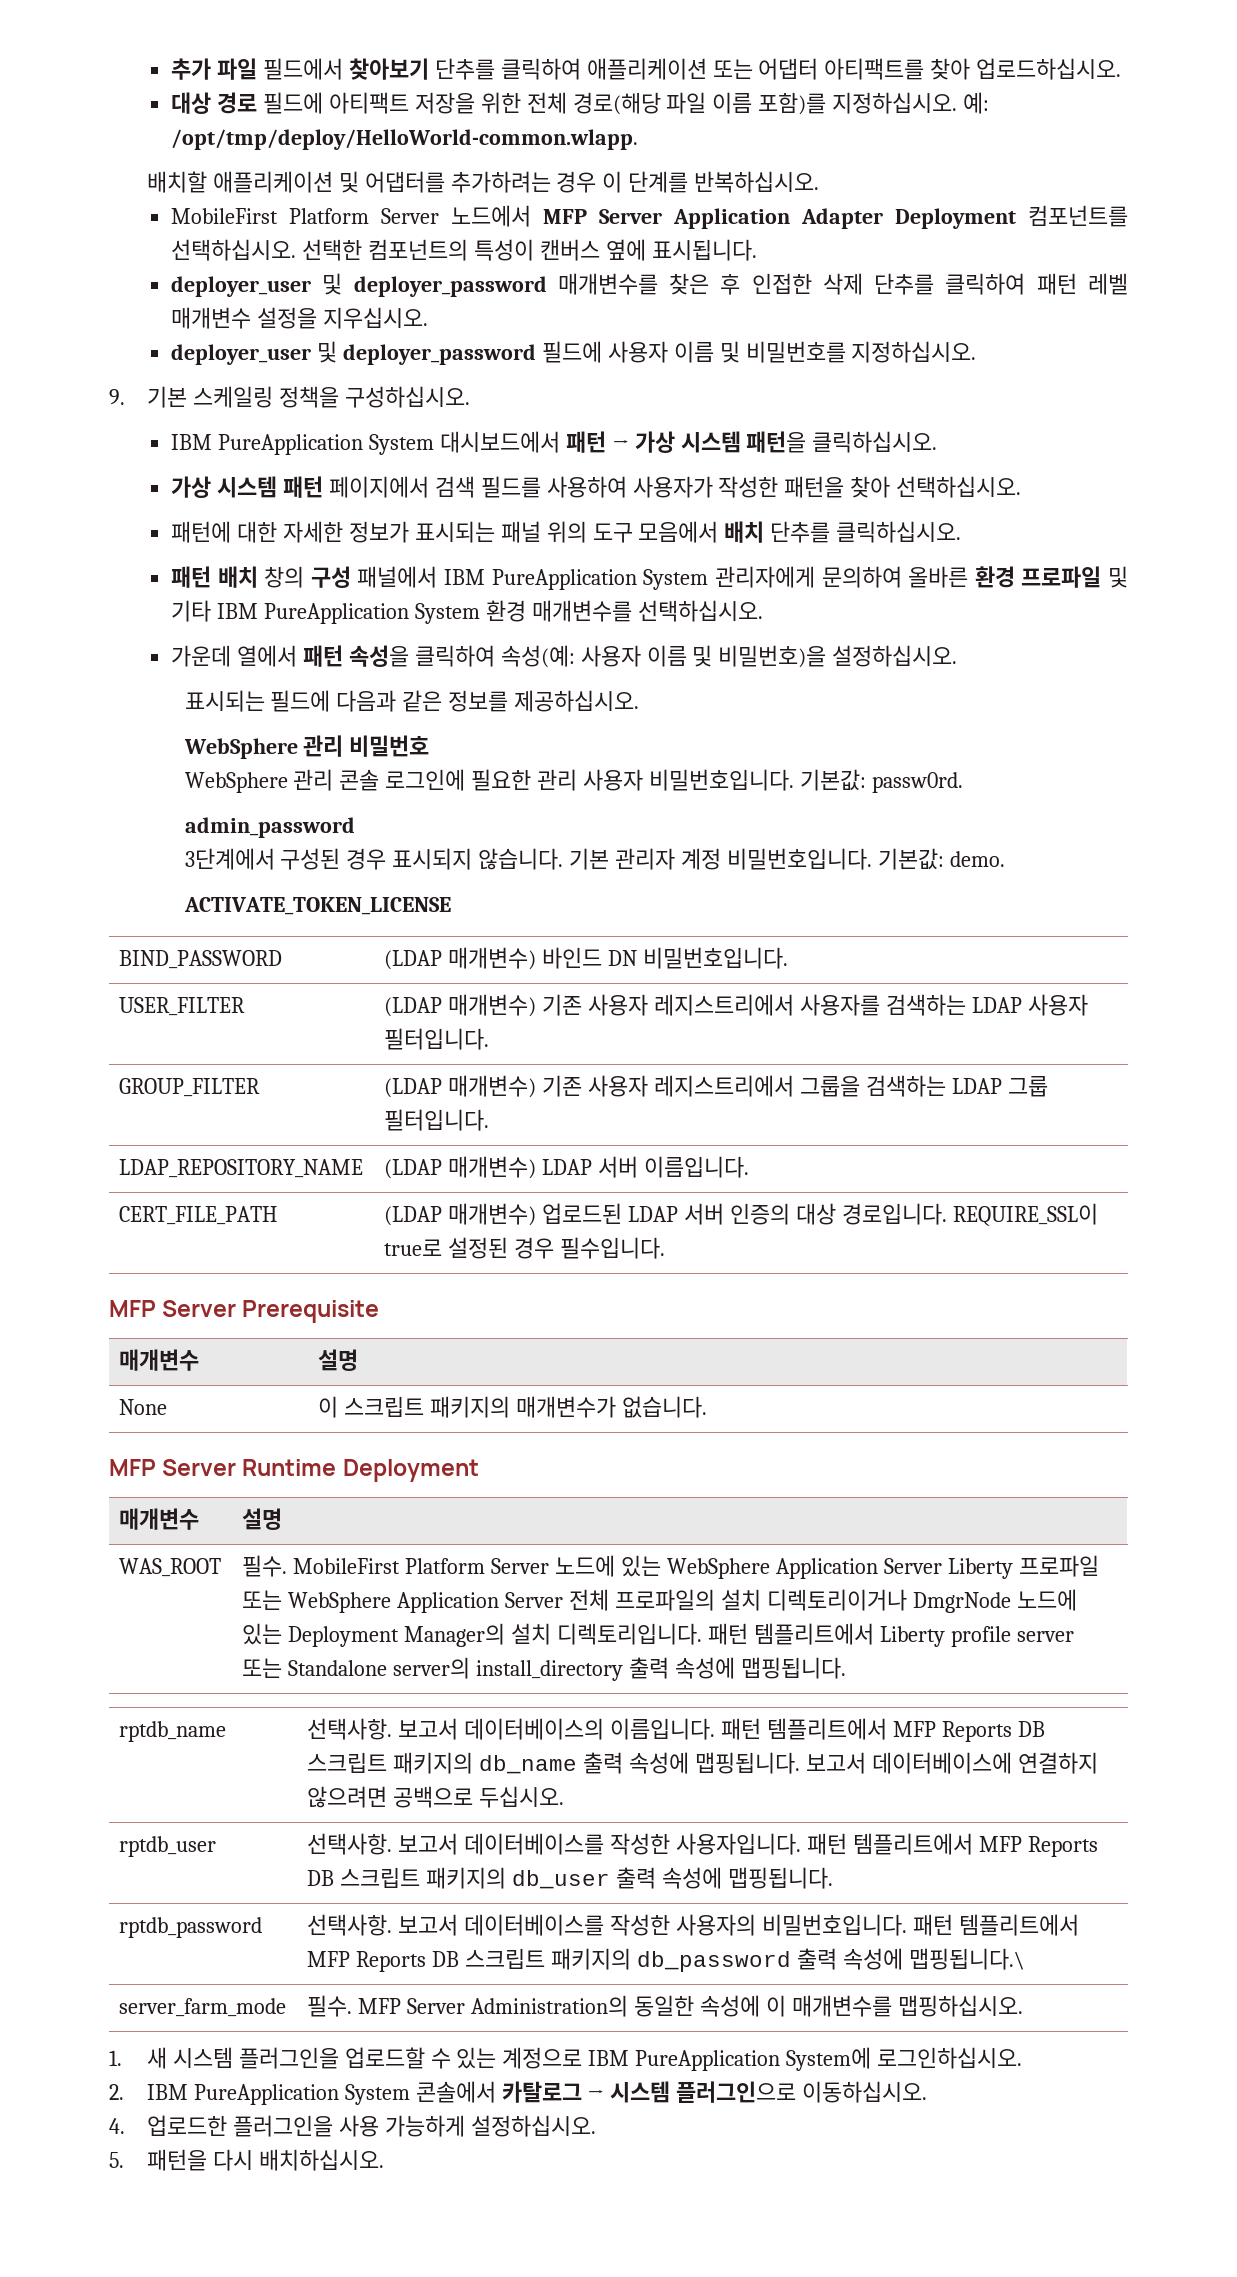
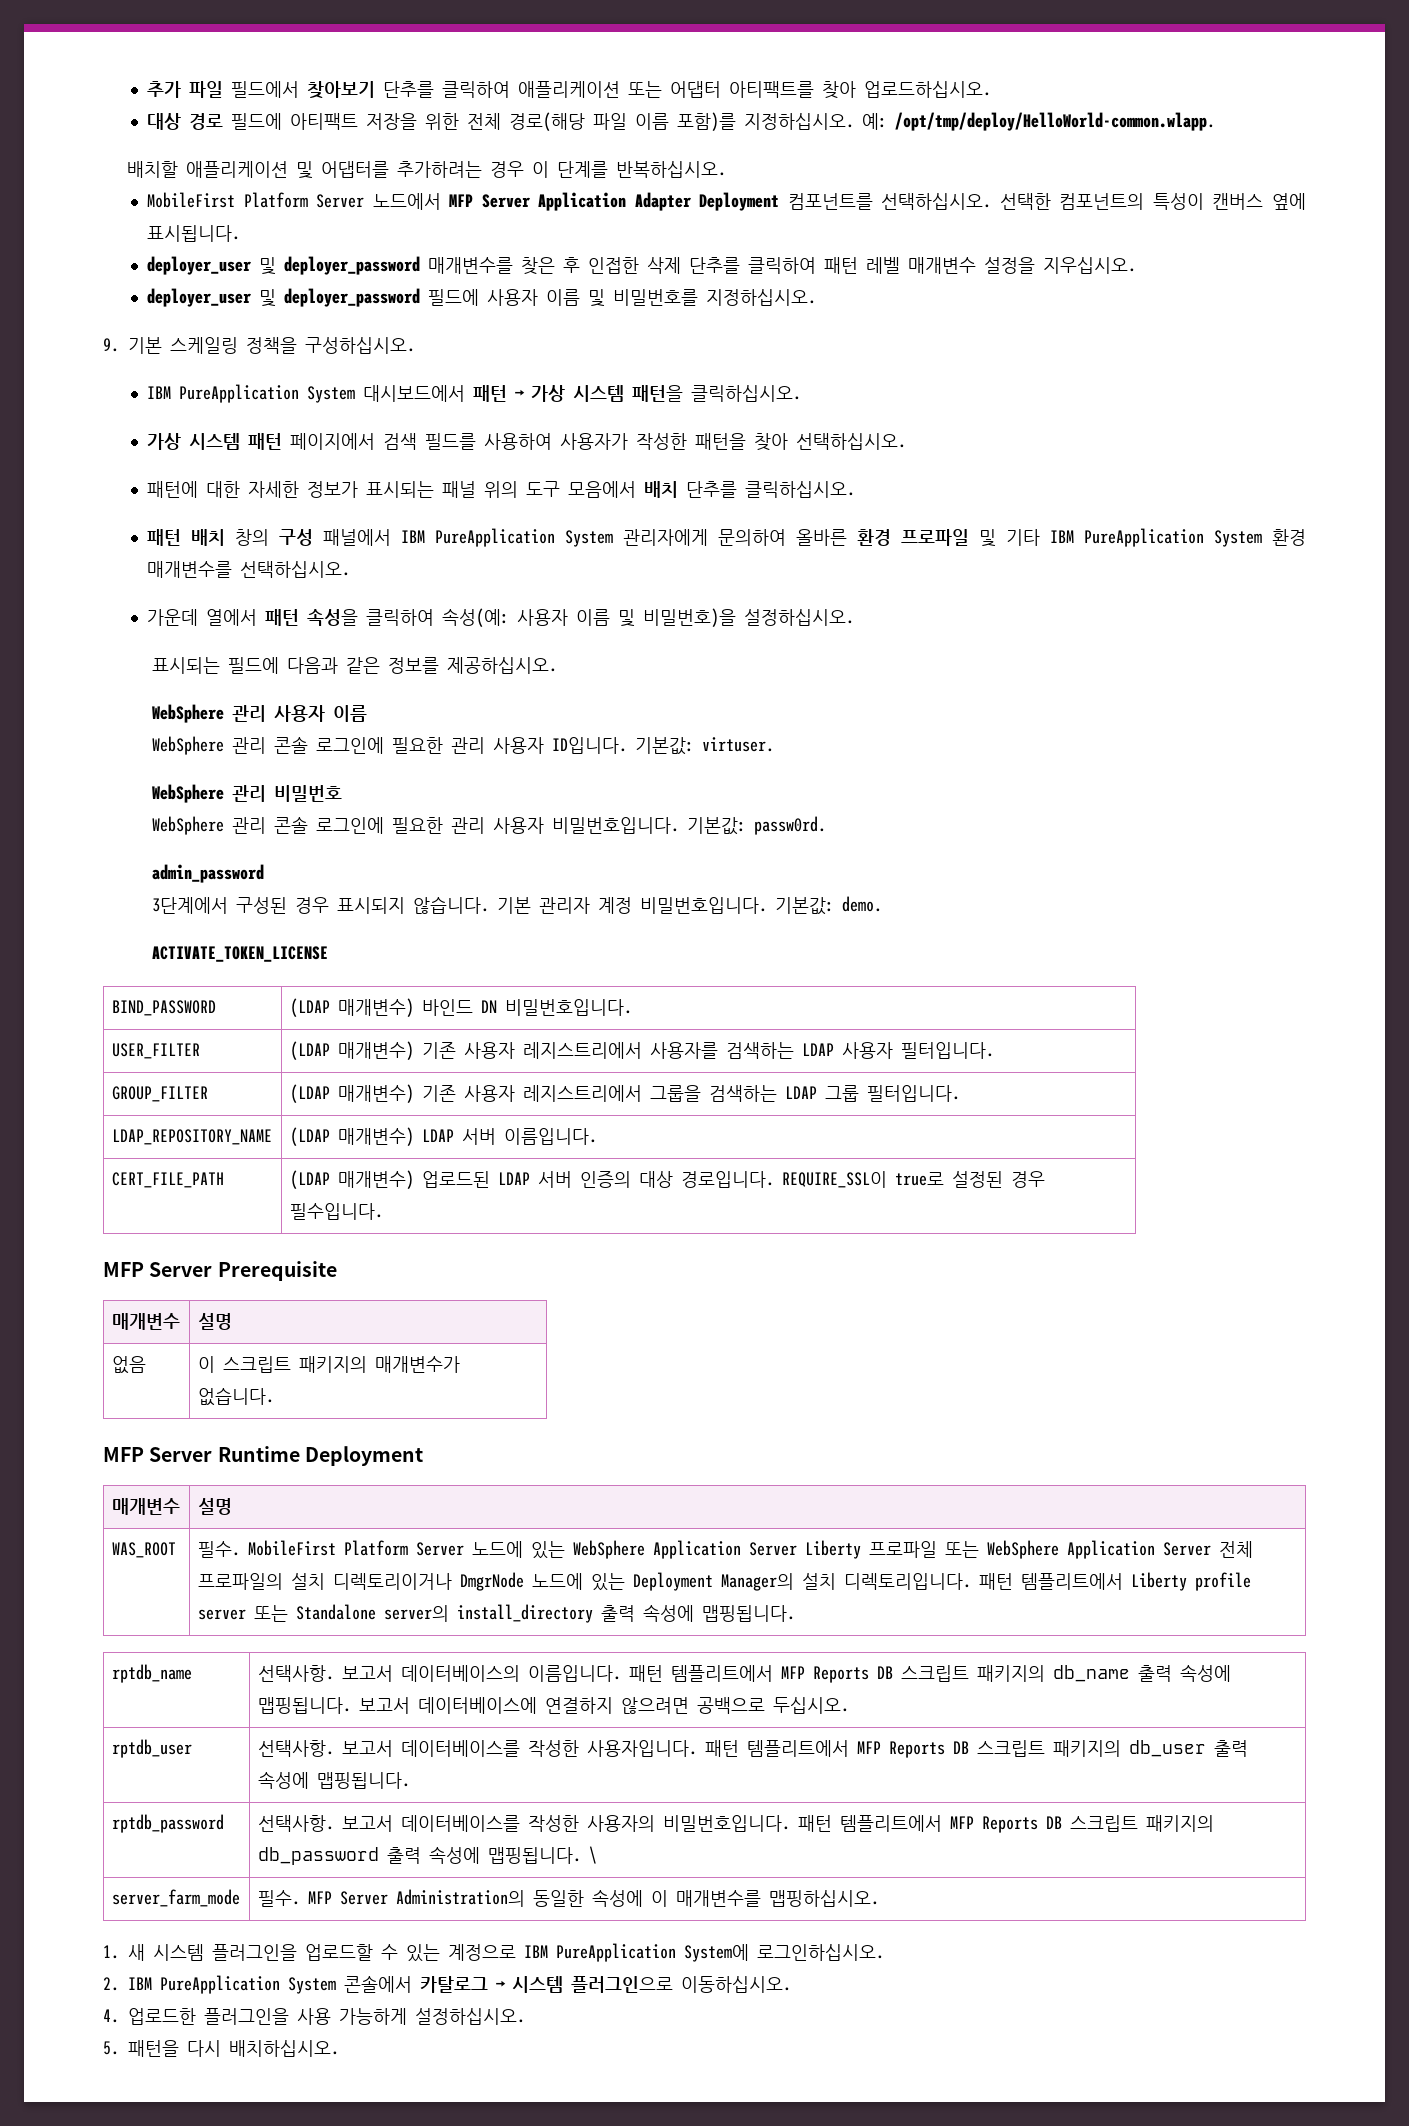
(640, 701) none -> [151,704,367,723] [151,736,774,755] // WebSphere 관리 사용자 이름 // WebSphere 관리 콘솔 로그인에 필요한 관리 사용자 ID입니다. 기본값: virtuser.
[119,1399,168,1415] // None -> [111,1356,146,1374] // 없음
[908,1948,1025,1970] 맵핑됩니다.\ -> [487,1846,597,1864] 맵핑됩니다. \

